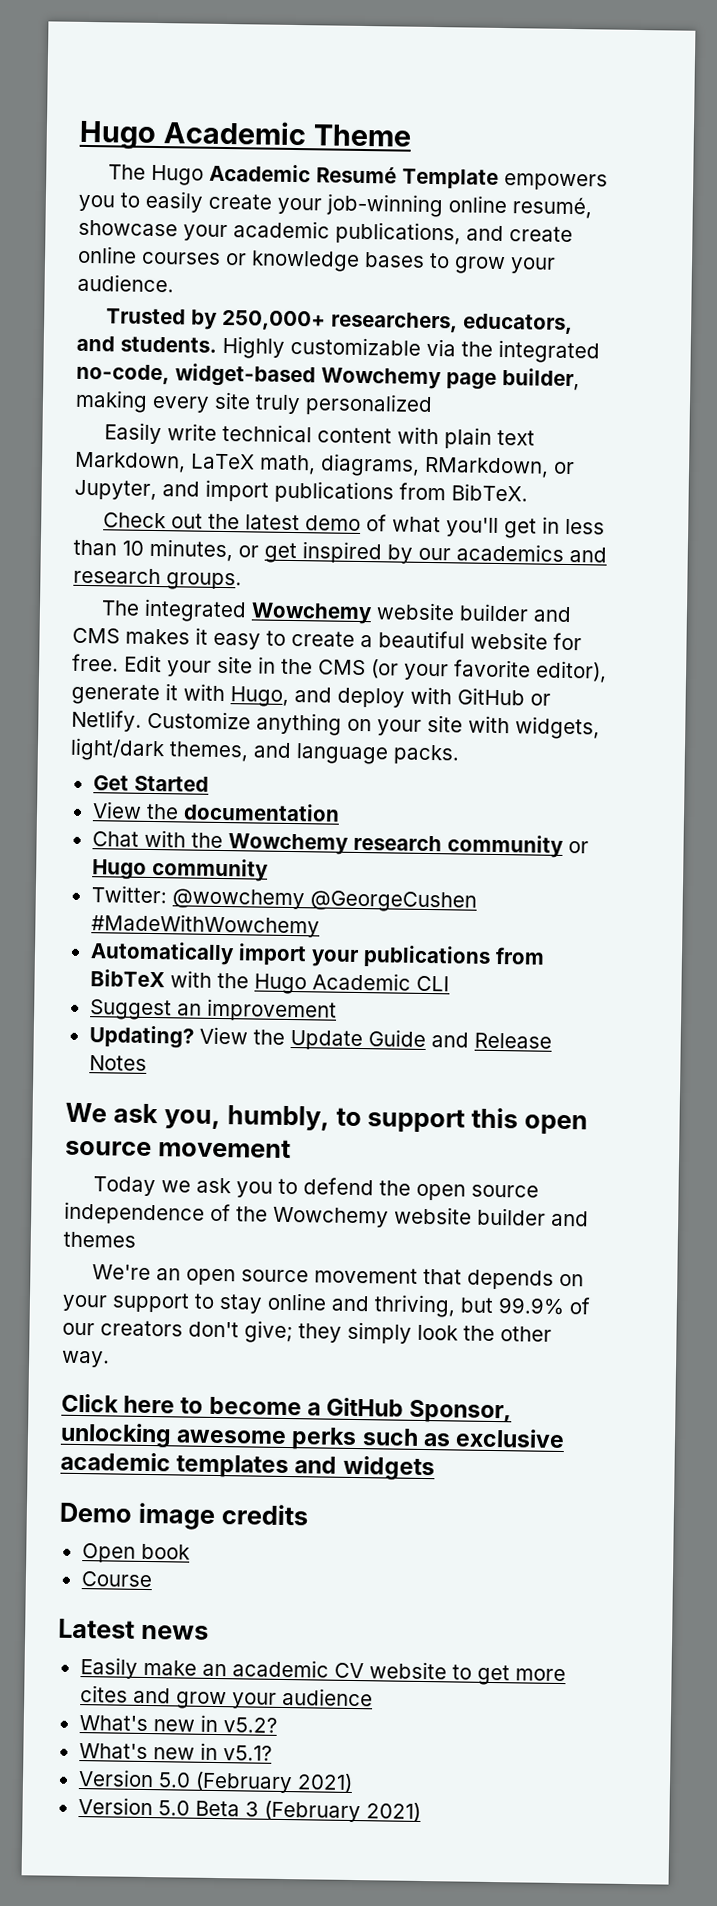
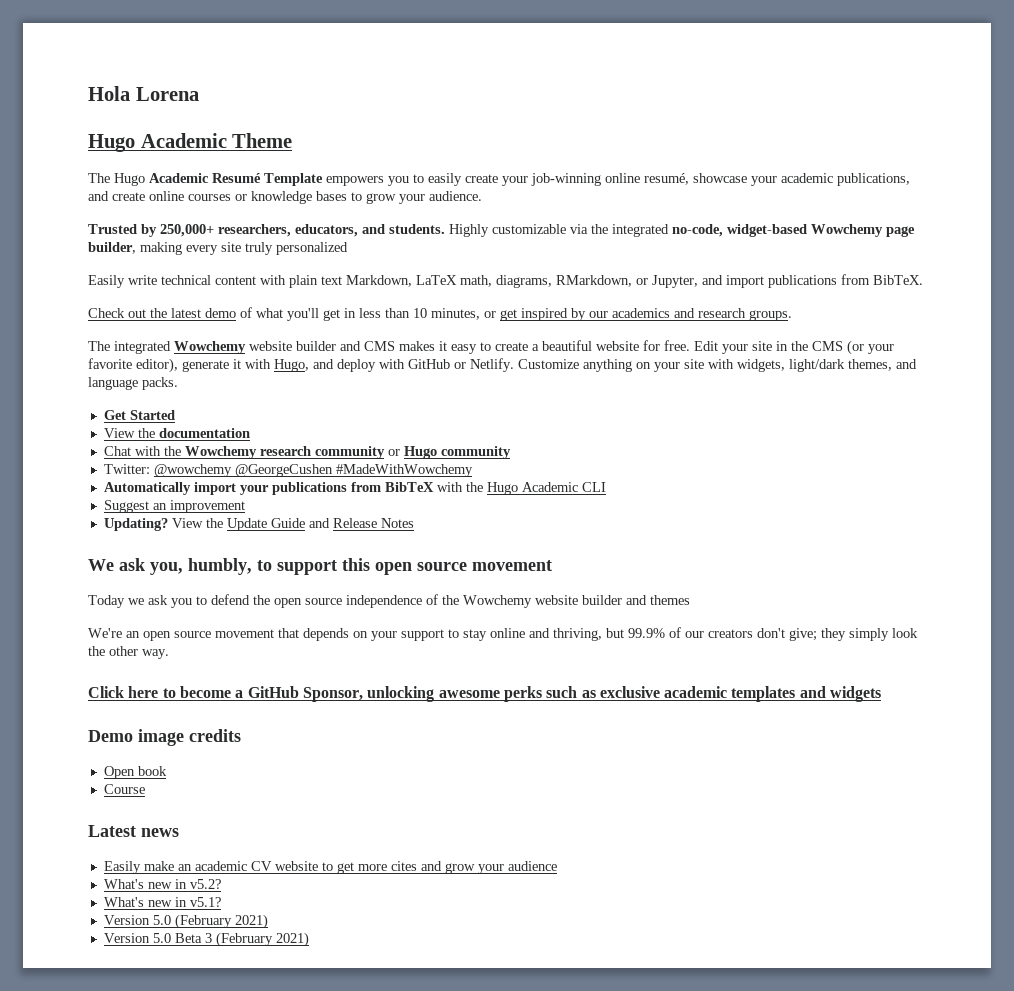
(79, 135) none -> [88,86,199,101] Hola Lorena //

